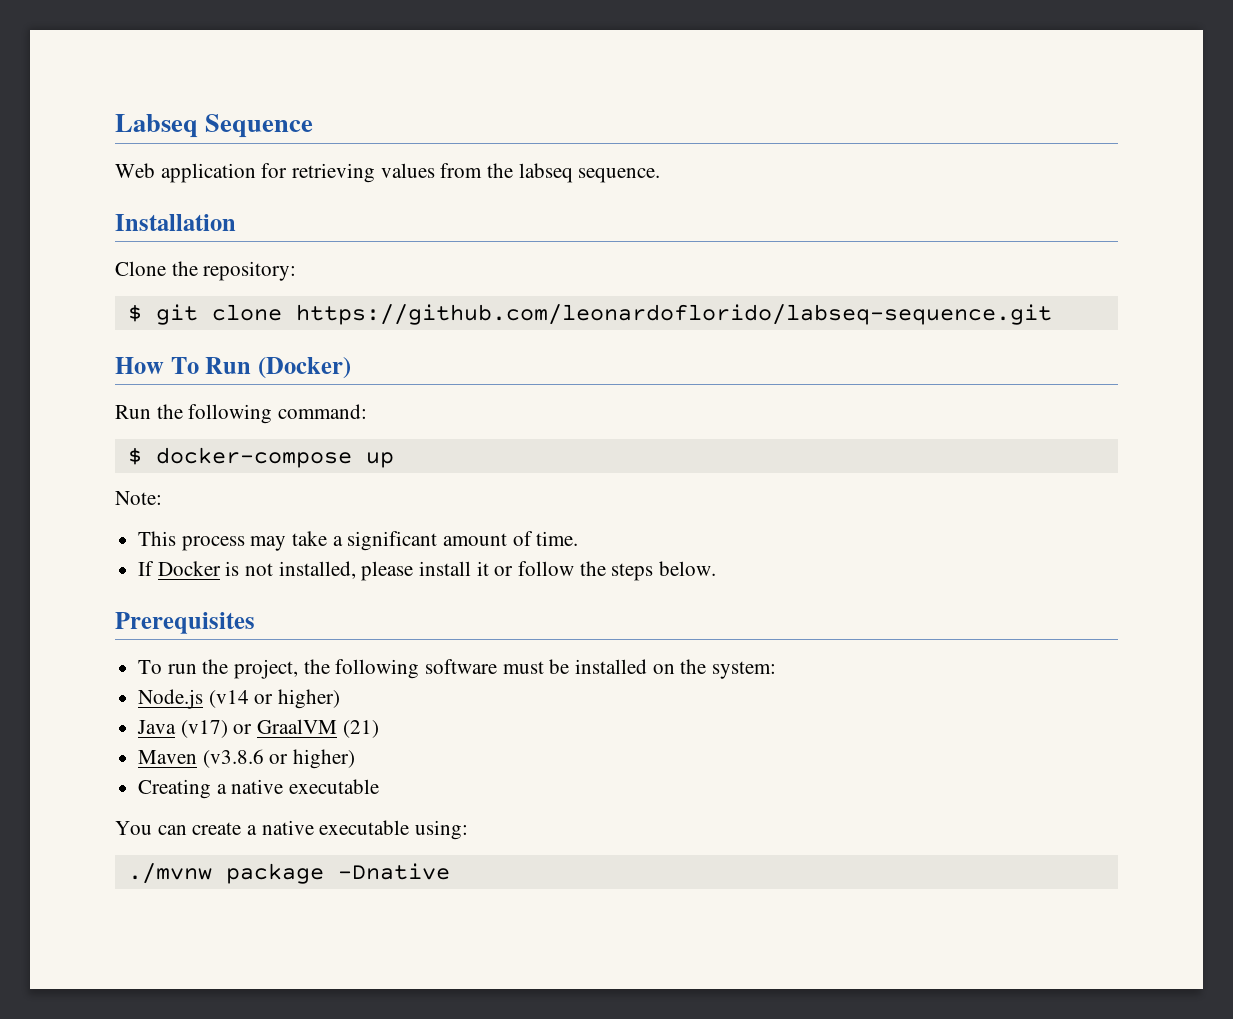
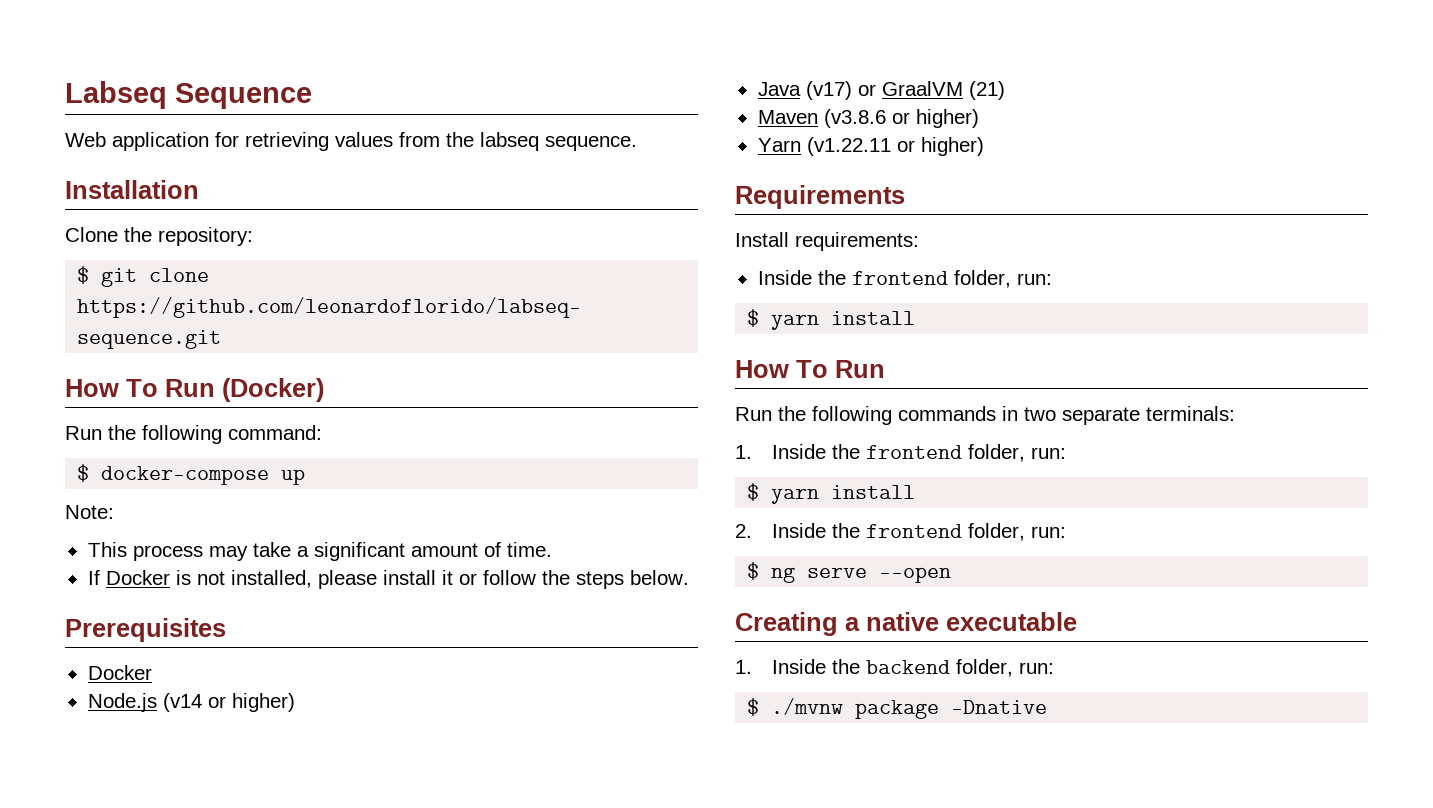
[138,659,777,679] To run the project, the following software must be installed on the system: -> [87,665,152,680] Docker
[138,779,380,799] [115,820,469,840] Creating a native executable // You can create a native executable using: // -> [757,137,984,156] [735,185,905,209] [735,232,919,251] [757,270,1052,288] [747,309,916,330] [735,360,885,378] [735,406,1235,425] [735,444,1066,462] [747,483,916,504] [735,523,1066,541] [747,562,952,583] [735,612,1077,636] [735,659,1054,677] [747,698,760,716] Yarn (v1.22.11 or higher) // Requirements // Install requirements: // Inside the frontend folder, run: // $ yarn install // How To Run // Run the following commands in two separate terminals: // 1. Inside the frontend folder, run: // $ yarn install // 2. Inside the frontend folder, run: // $ ng serve --open // Creating a native executable // 1. Inside the backend folder, run: // $

